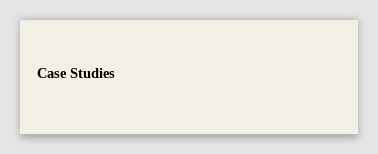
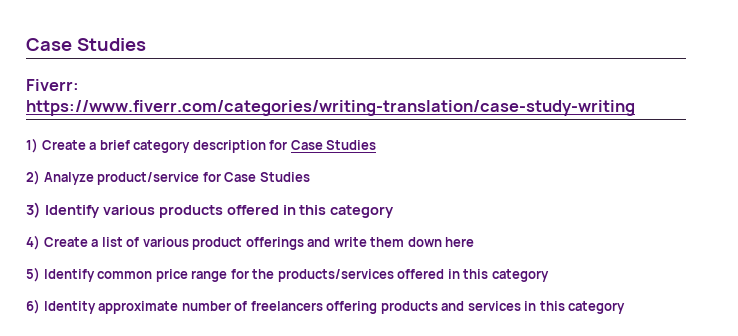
[37,68,115,78] Case Studies -> [26,38,146,51] [26,79,79,91] [26,100,635,116] [26,138,377,153] [26,170,310,185] [26,202,395,218] [26,235,475,250] [26,267,549,282] [26,299,626,314] Case Studies // Fiverr: https://www.fiverr.com/categories/writing-translation/case-study-writing // 1) Create a brief category description for Case Studies // 2) Analyze product/service for Case Studies // 3) Identify various products offered in this category // 4) Create a list of various product offerings and write them down here // 5) Identify common price range for the products/services offered in this category // 6) Identity approximate number of freelancers offering products and services in this category

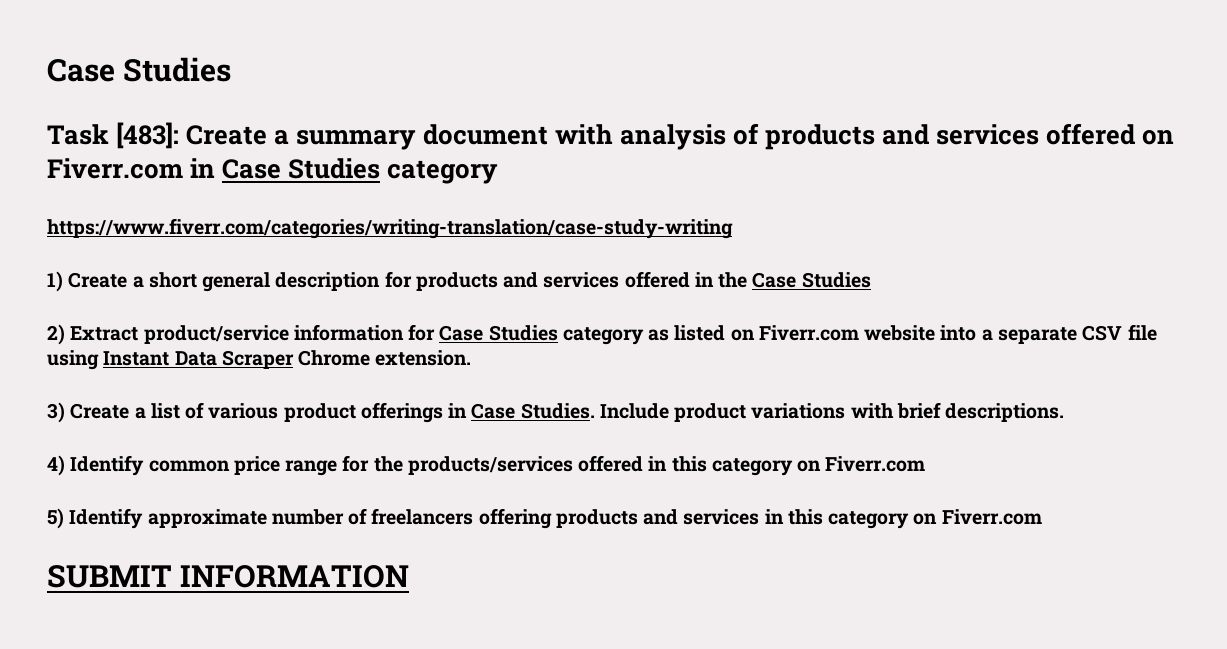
[26,38,146,51] [26,79,79,91] [26,100,635,116] [26,138,288,153] Case Studies // Fiverr: https://www.fiverr.com/categories/writing-translation/case-study-writing // 1) Create a brief category description for -> [47,57,232,82] [47,122,1175,150] [47,158,499,184] [47,218,733,239] [47,271,748,292] Case Studies // Task [483]: Create a summary document with analysis of products and services offered on Fiverr.com in Case Studies category // https://www.fiverr.com/categories/writing-translation/case-study-writing // 1) Create a short general description for products and services offered in the
[43,172,310,185] [26,202,395,218] [26,235,40,250] Analyze product/service for Case Studies // 3) Identify various products offered in this category // 4) -> [70,324,1157,345] [47,350,472,370] [47,402,65,423] Extract product/service information for Case Studies category as listed on Fiverr.com website into a separate CSV file using Instant Data Scraper Chrome extension. // 3)
[307,237,475,247] [26,267,40,282] and write them down here // 5) -> [448,402,1065,422] [47,455,65,476] in Case Studies. Include product variations with brief descriptions. // 4)
[26,299,96,314] // 6) Identity -> [797,456,926,472] [47,508,144,529] on Fiverr.com // 5) Identify
(626, 307) none -> [913,509,1042,525] [47,564,410,588] on Fiverr.com // SUBMIT INFORMATION

